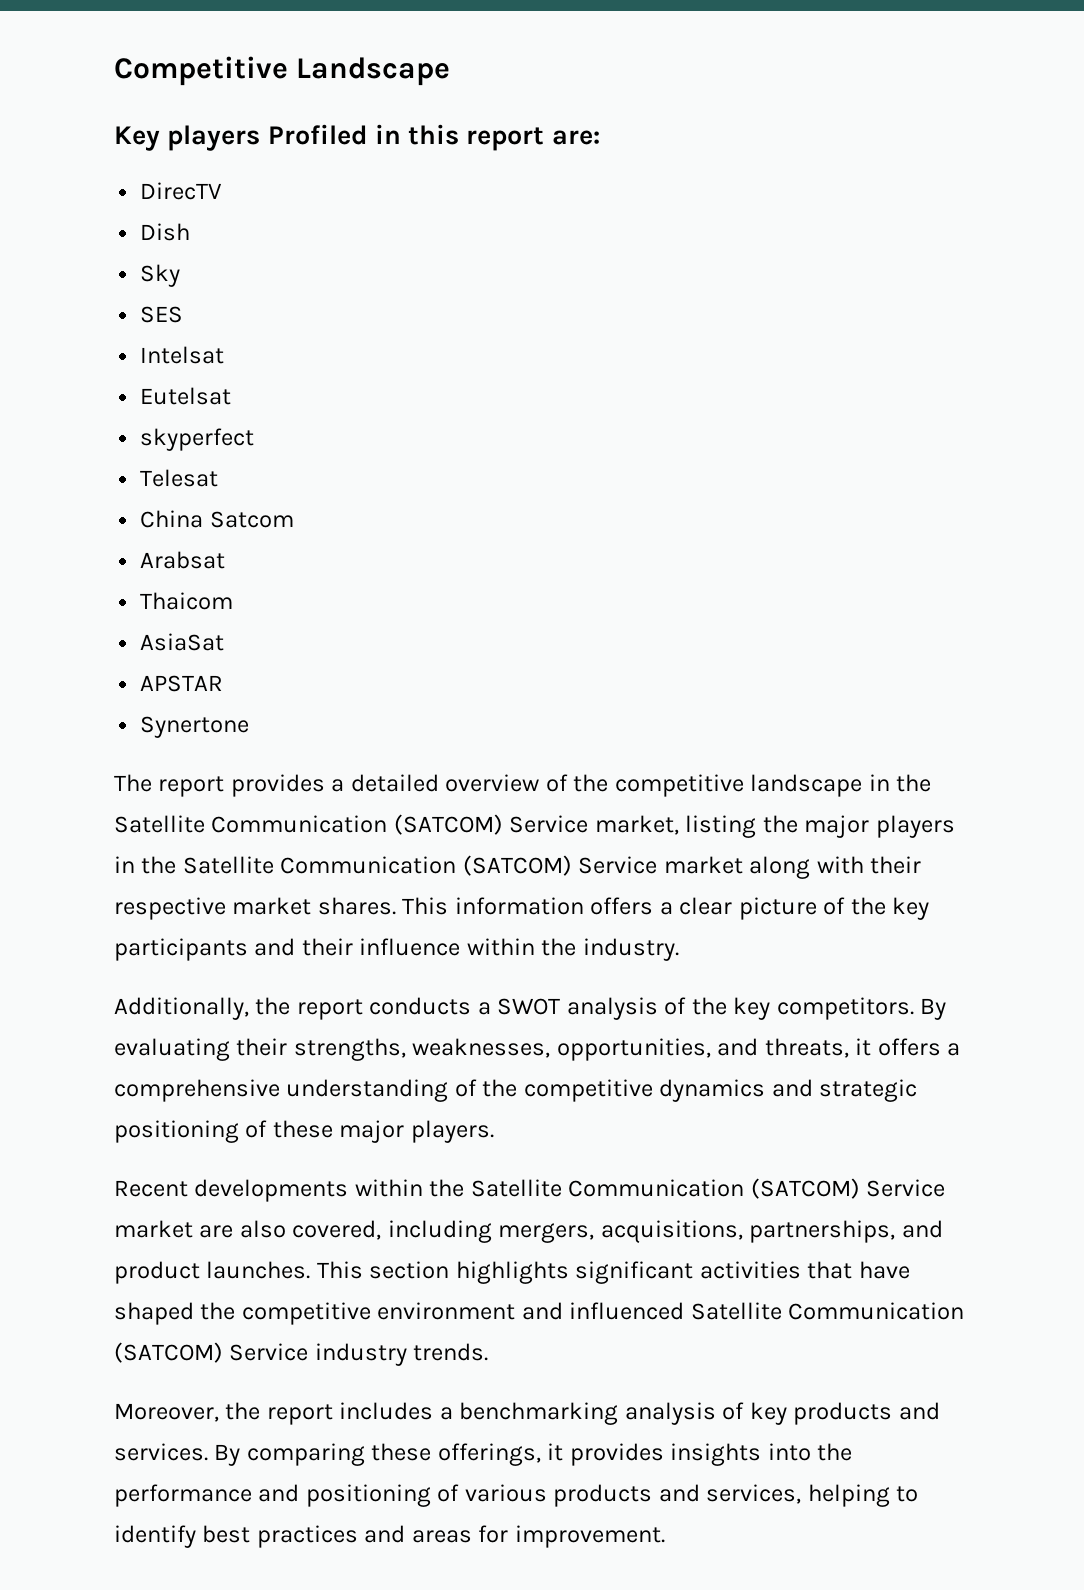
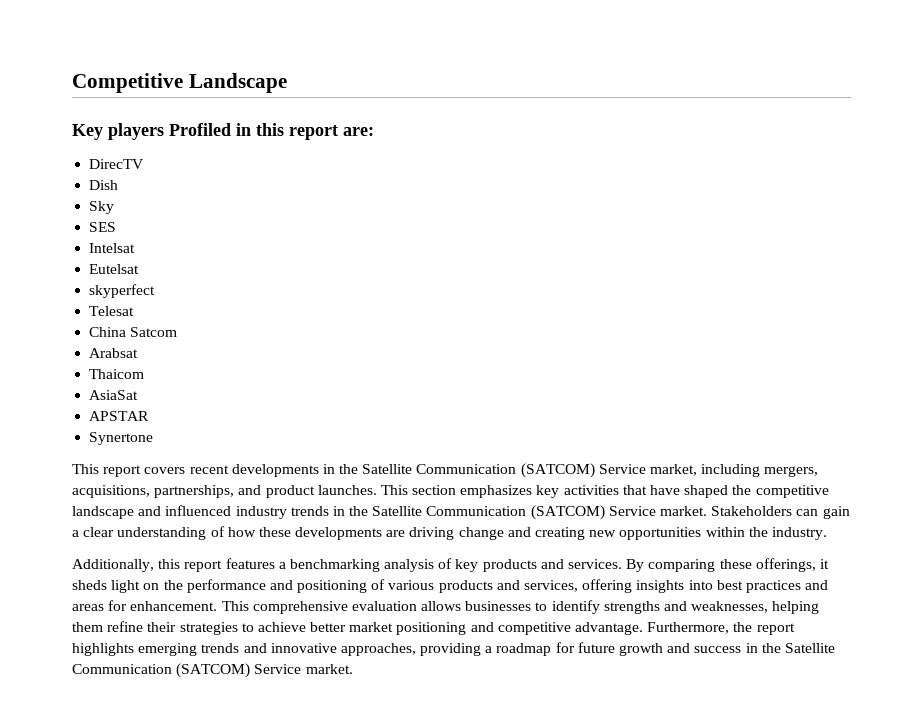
[114,774,863,797] The report provides a detailed overview of the competitive landscape -> [72,464,319,477] This report covers recent developments
[685,815,955,838] [114,855,922,879] [114,897,930,920] [114,938,679,961] [114,997,947,1020] [114,1038,961,1061] [114,1079,918,1102] [114,1120,494,1143] [114,1178,946,1202] [114,1220,382,1240] listing the major players in the Satellite Communication (SATCOM) Service market along with their respective market shares. This information offers a clear picture of the key participants and their influence within the industry. // Additionally, the report conducts a SWOT analysis of the key competitors. By evaluating their strengths, weaknesses, opportunities, and threats, it offers a comprehensive understanding of the competitive dynamics and strategic positioning of these major players. // Recent developments within the Satellite Communication (SATCOM) Service market are also covered, -> (698, 470) none
[455,1261,694,1284] highlights significant -> [460,485,560,498] emphasizes key
[377,1302,516,1320] environment -> [72,506,134,519] landscape
[690,1302,965,1320] [114,1342,489,1366] [114,1402,434,1425] Satellite Communication (SATCOM) Service industry trends. // Moreover, the report includes -> [235,505,850,520] [72,526,827,540] [72,558,275,572] industry trends in the Satellite Communication (SATCOM) Service market. Stakeholders can gain a clear understanding of how these developments are driving change and creating new opportunities within the industry. // Additionally, this report features
[569,1443,811,1466] provides insights into -> [72,580,160,593] sheds light on
[807,1484,919,1507] [114,1525,196,1548] helping to identify -> [582,579,713,593] offering insights into
[514,1525,665,1548] improvement. -> [130,600,820,614] [72,621,795,635] [72,642,835,656] [72,663,353,678] enhancement. This comprehensive evaluation allows businesses to identify strengths and weaknesses, helping them refine their strategies to achieve better market positioning and competitive advantage. Furthermore, the report highlights emerging trends and innovative approaches, providing a roadmap for future growth and success in the Satellite Communication (SATCOM) Service market.

